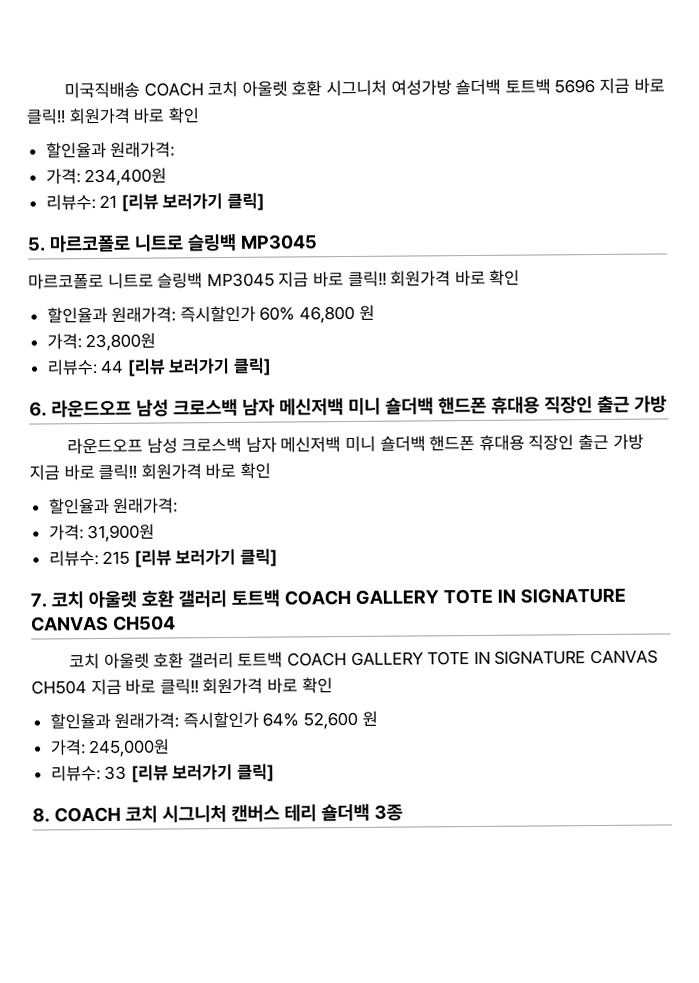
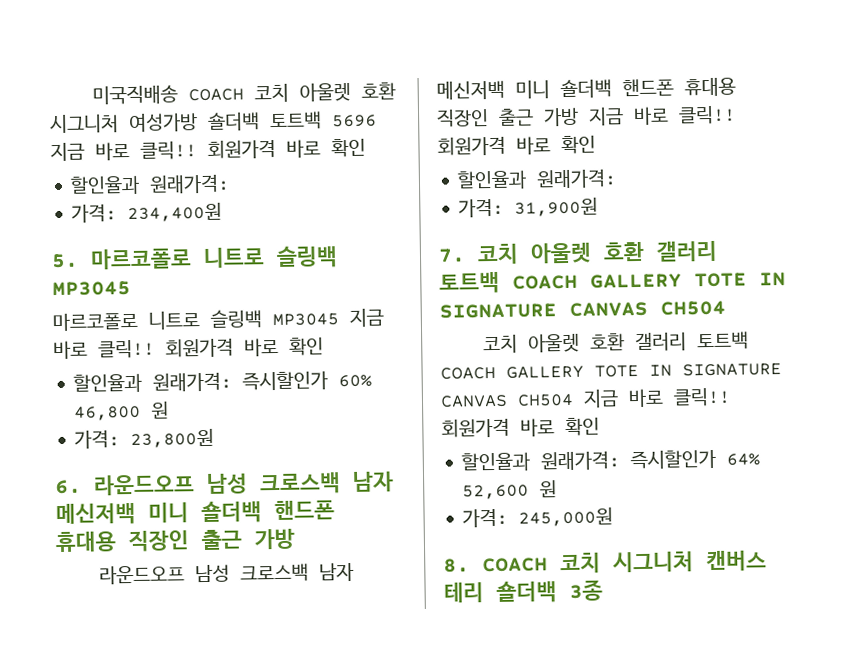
[45,192,266,212] // 리뷰수: 21 [리뷰 보러가기 클릭] -> (223, 212) none
[46,357,273,377] // 리뷰수: 44 [리뷰 보러가기 클릭] -> (215, 438) none
[48,548,279,568] // 리뷰수: 215 [리뷰 보러가기 클릭] -> (599, 207) none
[50,763,276,783] // 리뷰수: 33 [리뷰 보러가기 클릭] -> (614, 517) none

